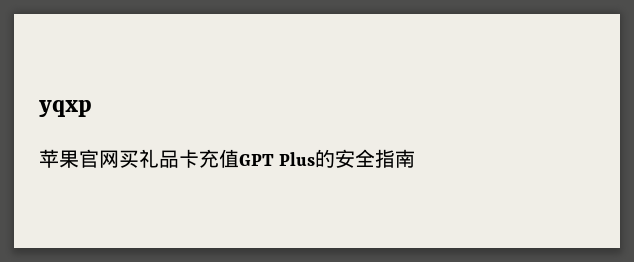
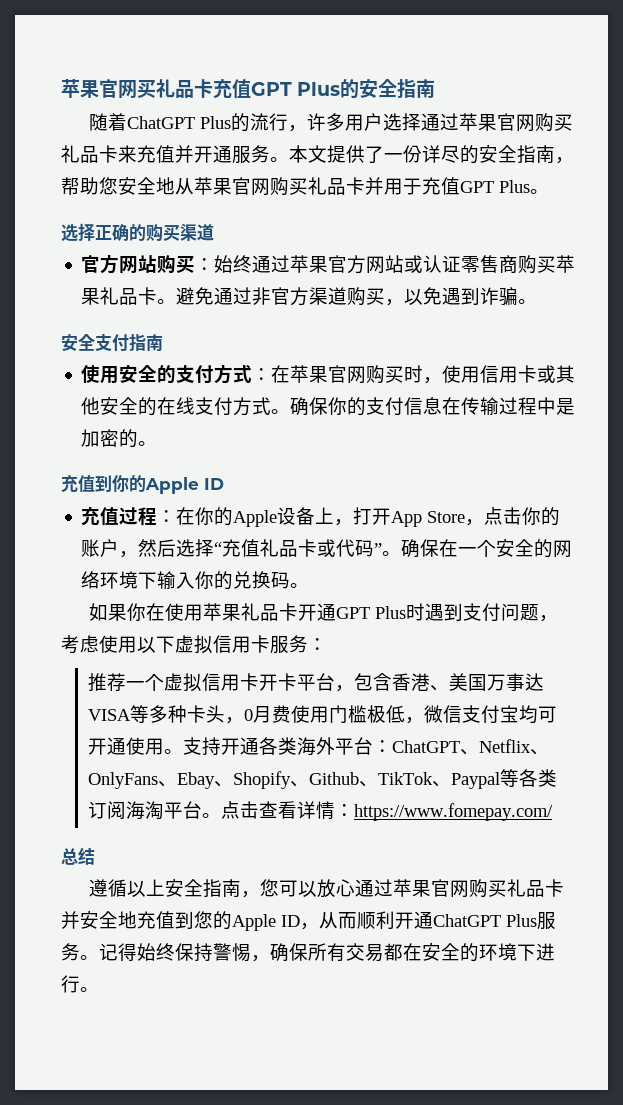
[39,100,92,117] yqxp // -> (61, 88) none
(416, 158) none -> [89,113,574,132] [61,145,574,164] [61,177,549,196] [61,223,214,242] [81,254,576,274] [81,287,538,306] [61,333,163,352] [81,364,576,384] [81,397,576,416] [81,429,158,448] [61,475,224,494] [81,507,561,527] [81,539,573,558] [81,571,310,590] [89,603,559,622] [61,635,327,654] [88,673,545,692] [88,705,558,724] [88,737,550,756] [88,769,558,789] [88,801,554,821] [61,847,95,865] [89,879,565,898] [61,911,556,931] [61,943,555,962] [61,975,99,993] // 随着ChatGPT Plus的流行，许多用户选择通过苹果官网购买礼品卡来充值并开通服务。本文提供了一份详尽的安全指南，帮助您安全地从苹果官网购买礼品卡并用于充值GPT Plus。 // 选择正确的购买渠道 // 官方网站购买：始终通过苹果官方网站或认证零售商购买苹果礼品卡。避免通过非官方渠道购买，以免遇到诈骗。 // 安全支付指南 // 使用安全的支付方式：在苹果官网购买时，使用信用卡或其他安全的在线支付方式。确保你的支付信息在传输过程中是加密的。 // 充值到你的Apple ID // 充值过程：在你的Apple设备上，打开App Store，点击你的账户，然后选择“充值礼品卡或代码”。确保在一个安全的网络环境下输入你的兑换码。 // 如果你在使用苹果礼品卡开通GPT Plus时遇到支付问题，考虑使用以下虚拟信用卡服务： // 推荐一个虚拟信用卡开卡平台，包含香港、美国万事达VISA等多种卡头，0月费使用门槛极低，微信支付宝均可开通使用。支持开通各类海外平台：ChatGPT、Netflix、OnlyFans、Ebay、Shopify、Github、TikTok、Paypal等各类订阅海淘平台。点击查看详情：https://www.fomepay.com/ // 总结 // 遵循以上安全指南，您可以放心通过苹果官网购买礼品卡并安全地充值到您的Apple ID，从而顺利开通ChatGPT Plus服务。记得始终保持警惕，确保所有交易都在安全的环境下进行。

